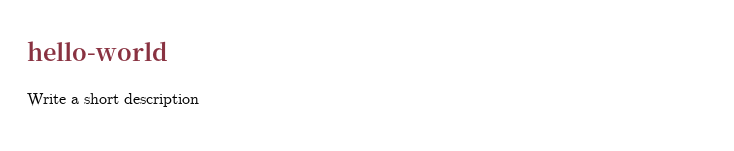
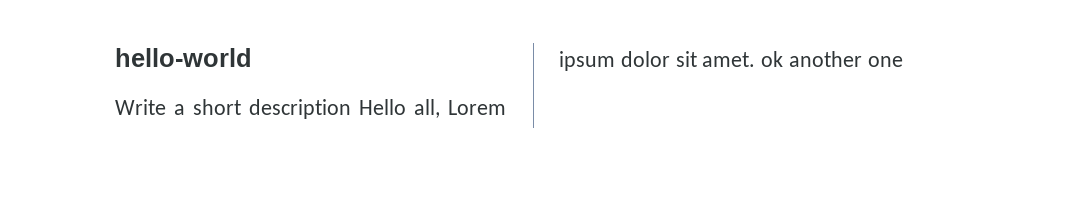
(199, 100) none -> [359,99,506,118] [559,51,903,71] Hello all, Lorem ipsum dolor sit amet. ok another one

